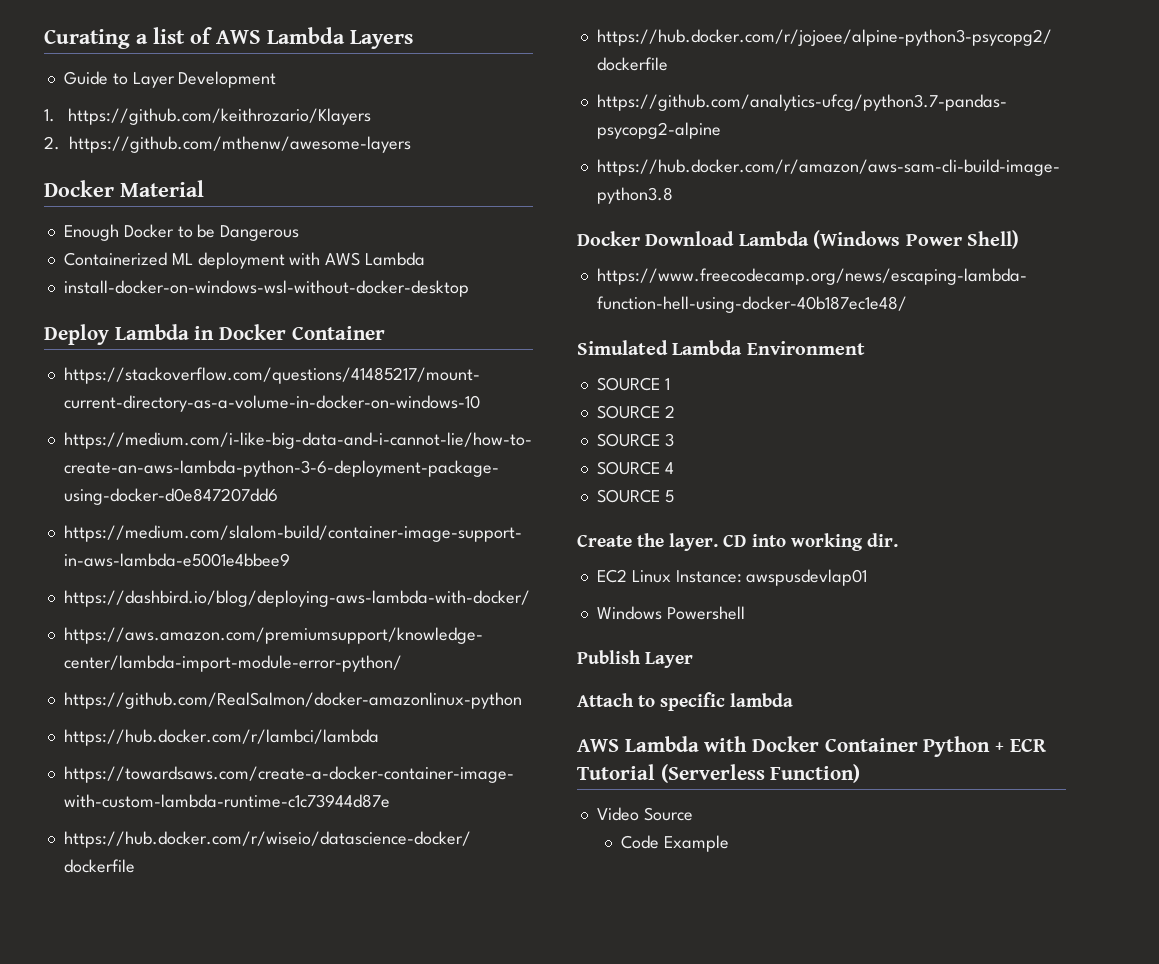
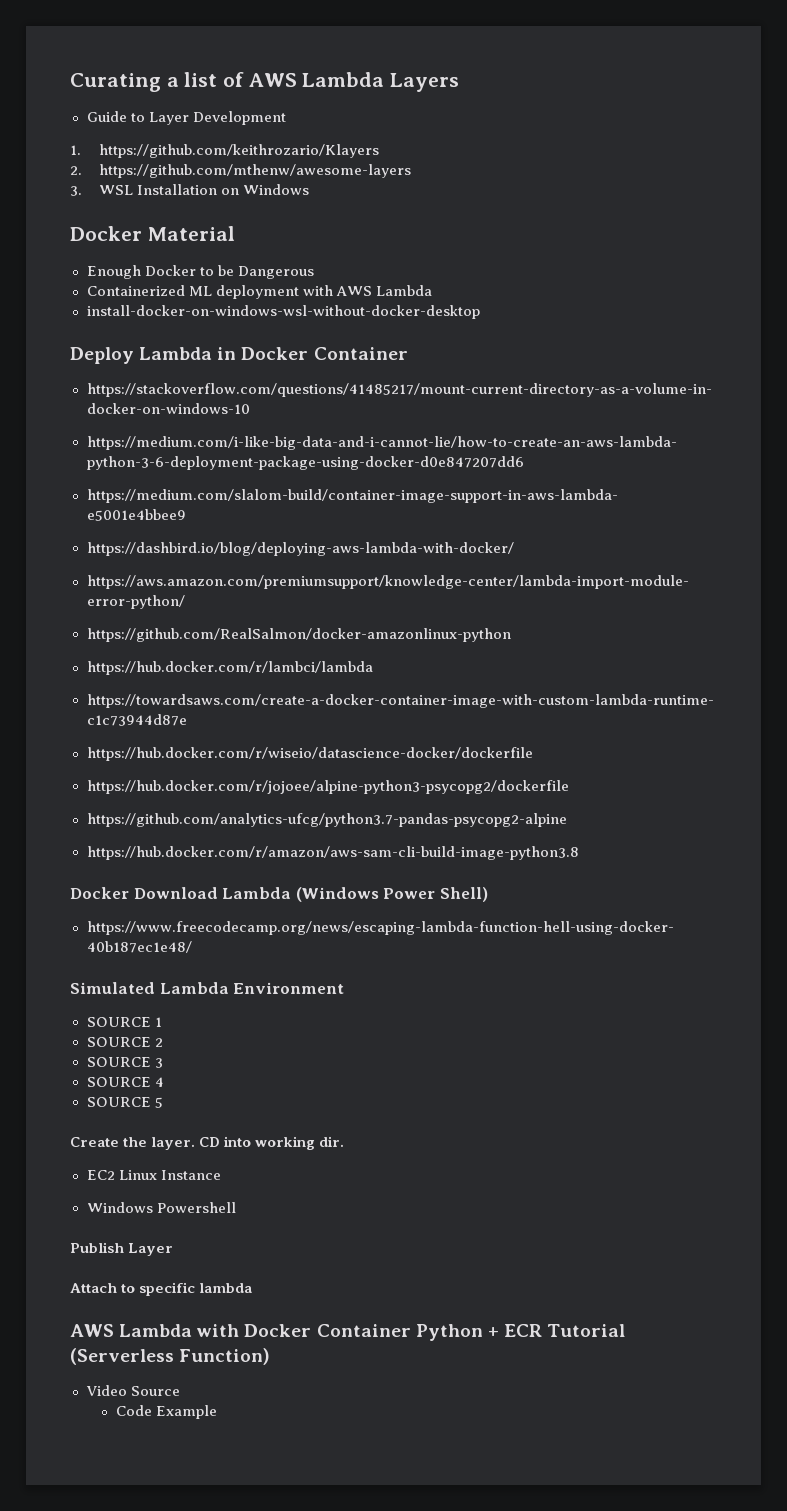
(411, 144) none -> [70,184,310,196] // 3. WSL Installation on Windows
[675,569,868,586] Instance: awspusdevlap01 -> [160,1170,221,1180] Instance

